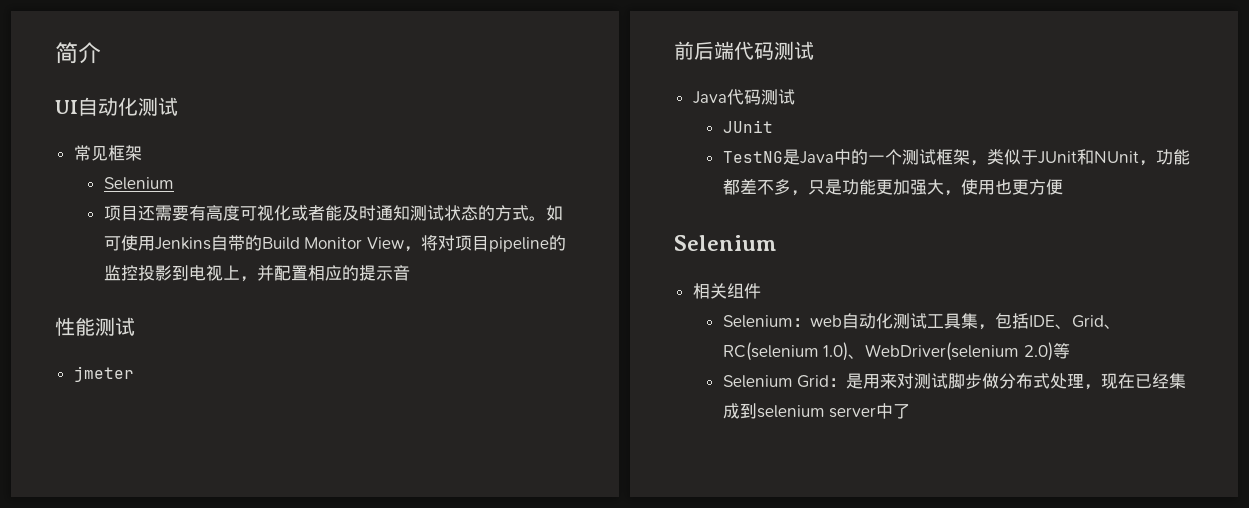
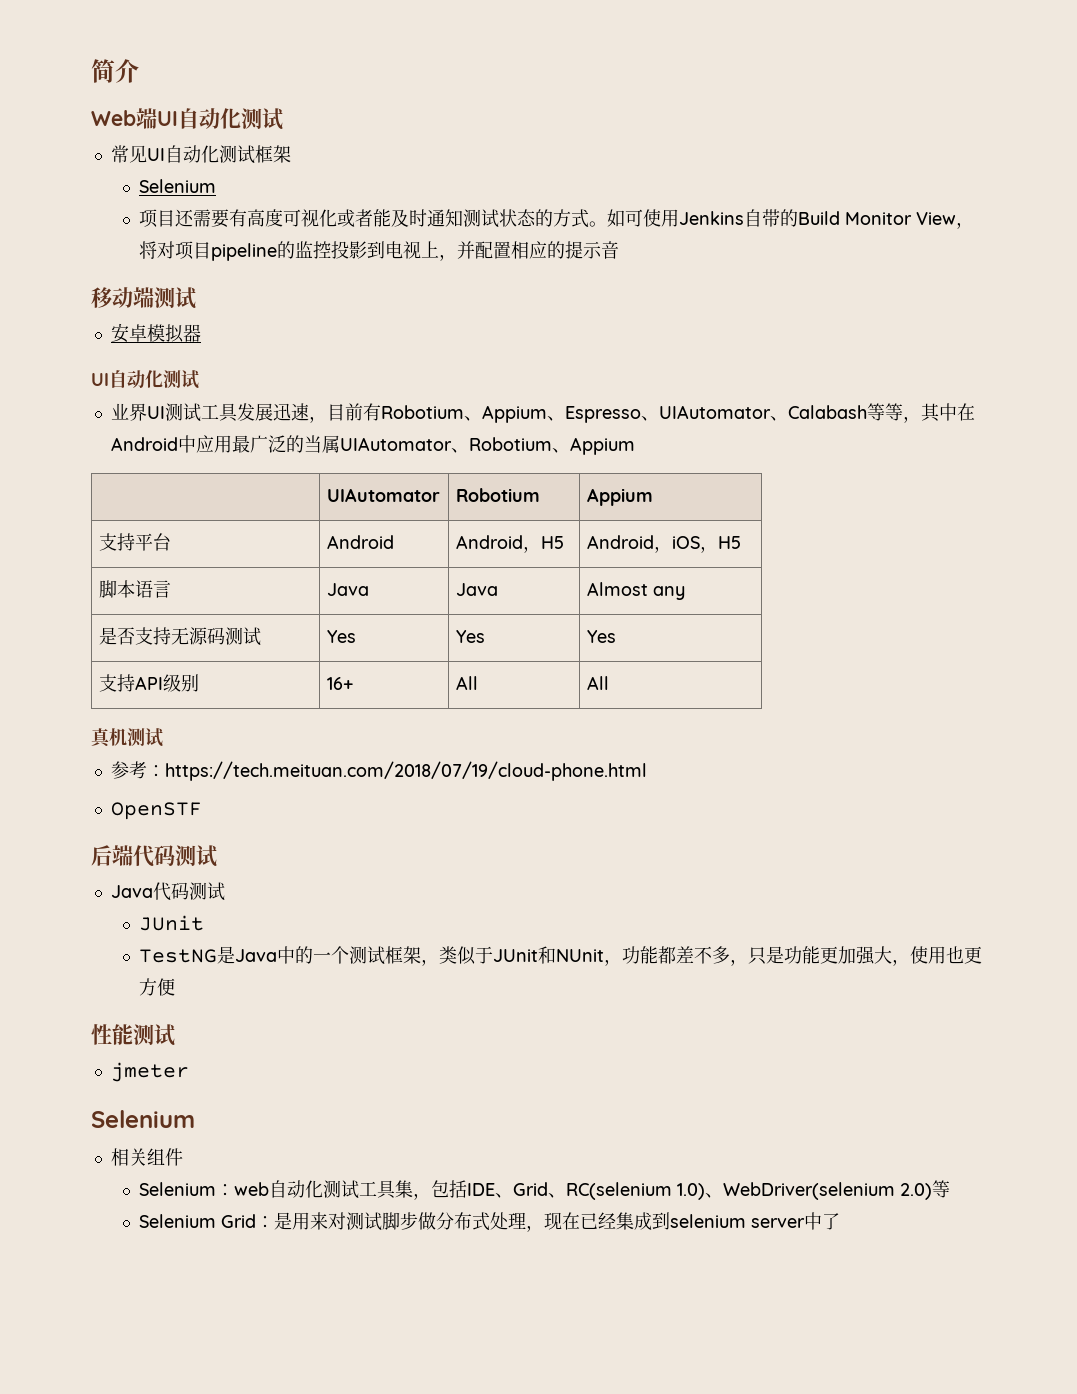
(101, 53) none -> [91,108,157,129] Web端
(108, 153) none -> [146,145,255,164] UI自动化测试
[55,317,135,336] [73,366,134,382] [674,41,694,60] 性能测试 // jmeter // 前 -> [91,287,196,309] [110,323,201,343] [91,370,199,389] [110,403,975,423] [110,435,635,455] [326,488,440,502] [455,488,540,502] [586,488,653,506] [98,533,171,551] [326,535,394,549] [455,535,564,553] [586,535,741,553] [98,580,171,598] [326,583,369,596] [455,583,498,596] [586,582,685,600] [98,627,261,646] [326,630,356,643] [455,630,485,643] [586,630,616,643] [98,674,199,692] [326,677,353,690] [455,676,478,690] [586,676,609,690] [91,728,163,748] [110,761,647,781] [110,802,202,820] 移动端测试 // 安卓模拟器 // UI自动化测试 // 业界UI测试工具发展迅速，目前有Robotium、Appium、Espresso、UIAutomator、Calabash等等，其中在Android中应用最广泛的当属UIAutomator、Robotium、Appium // | UIAutomator | Robotium | Appium // 支持平台 | Android | Android，H5 | Android，iOS，H5 // 脚本语言 | Java | Java | Almost any // 是否支持无源码测试 | Yes | Yes | Yes // 支持API级别 | 16+ | All | All // 真机测试 // 参考：https://tech.meituan.com/2018/07/19/cloud-phone.html // OpenSTF //
(1063, 187) none -> [91,1024,175,1046] [110,1062,189,1082] // 性能测试 // jmeter

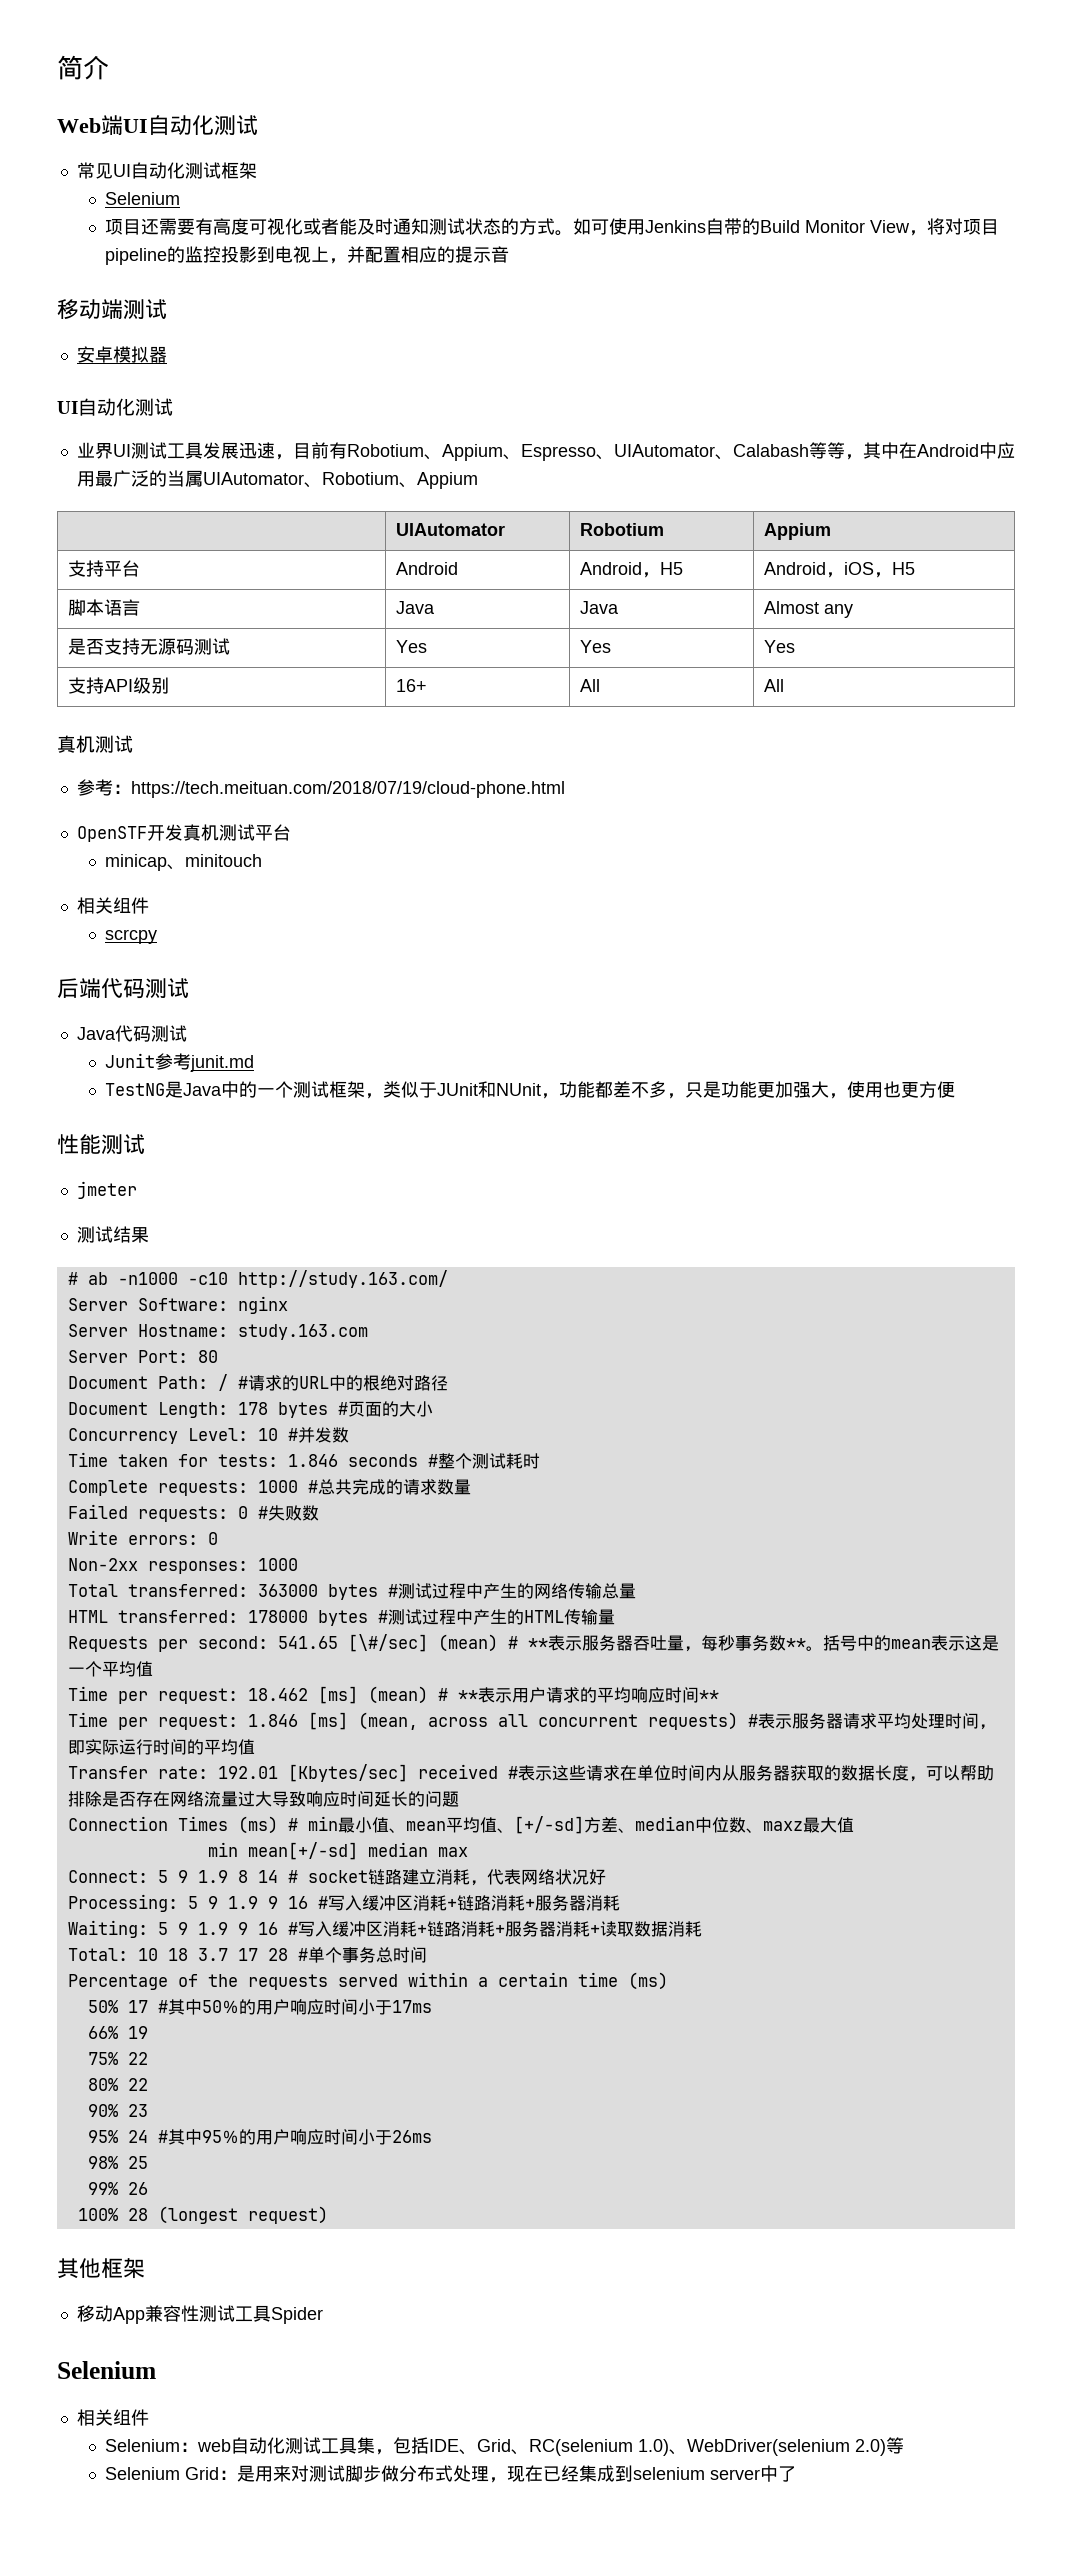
(202, 811) none -> [146,824,291,841] [105,854,263,871] [76,897,149,914] [105,929,158,944] 开发真机测试平台 // minicap、minitouch // 相关组件 // scrcpy
[139,915,205,931] JUnit -> [105,1053,255,1072] Junit参考junit.md
(189, 1072) none -> [76,1226,149,1243] [67,1270,448,1288] [67,1296,288,1314] [67,1324,368,1340] [67,1350,218,1363] [67,1374,448,1391] [67,1401,433,1418] [67,1427,349,1444] [67,1452,540,1469] [67,1479,471,1496] [67,1504,319,1522] [67,1530,218,1545] [67,1558,298,1574] [67,1583,636,1600] [67,1609,615,1626] [67,1634,999,1652] [67,1661,153,1677] [67,1686,719,1704] [67,1712,996,1730] [67,1739,255,1755] [67,1764,994,1782] [67,1791,459,1807] [67,1816,854,1834] [207,1842,468,1860] [67,1869,606,1886] [67,1894,620,1912] [67,1920,702,1938] [67,1947,427,1963] [67,1972,668,1990] [87,1999,432,2015] [87,2026,148,2039] [87,2052,148,2065] [87,2078,148,2091] [87,2104,148,2117] [87,2129,432,2145] [87,2156,148,2169] [87,2182,148,2195] [77,2206,328,2224] [57,2258,145,2279] [76,2305,323,2324] // 测试结果 // # ab -n1000 -c10 http://study.163.com/ // Server Software: nginx // Server Hostname: study.163.com // Server Port: 80 // Document Path: / #请求的URL中的根绝对路径 // Document Length: 178 bytes #页面的大小 // Concurrency Level: 10 #并发数 // Time taken for tests: 1.846 seconds #整个测试耗时 // Complete requests: 1000 #总共完成的请求数量 // Failed requests: 0 #失败数 // Write errors: 0 // Non-2xx responses: 1000 // Total transferred: 363000 bytes #测试过程中产生的网络传输总量 // HTML transferred: 178000 bytes #测试过程中产生的HTML传输量 // Requests per second: 541.65 [\#/sec] (mean) # **表示服务器吞吐量，每秒事务数**。括号中的mean表示这是一个平均值 // Time per request: 18.462 [ms] (mean) # **表示用户请求的平均响应时间** // Time per request: 1.846 [ms] (mean, across all concurrent requests) #表示服务器请求平均处理时间，即实际运行时间的平均值 // Transfer rate: 192.01 [Kbytes/sec] received #表示这些请求在单位时间内从服务器获取的数据长度，可以帮助排除是否存在网络流量过大导致响应时间延长的问题 // Connection Times (ms) # min最小值、mean平均值、[+/-sd]方差、median中位数、maxz最大值 // min mean[+/-sd] median max // Connect: 5 9 1.9 8 14 # socket链路建立消耗，代表网络状况好 // Processing: 5 9 1.9 9 16 #写入缓冲区消耗+链路消耗+服务器消耗 // Waiting: 5 9 1.9 9 16 #写入缓冲区消耗+链路消耗+服务器消耗+读取数据消耗 // Total: 10 18 3.7 17 28 #单个事务总时间 // Percentage of the requests served within a certain time (ms) // 50% 17 #其中50％的用户响应时间小于17ms // 66% 19 // 75% 22 // 80% 22 // 90% 23 // 95% 24 #其中95％的用户响应时间小于26ms // 98% 25 // 99% 26 // 100% 28 (longest request) // 其他框架 // 移动App兼容性测试工具Spider

